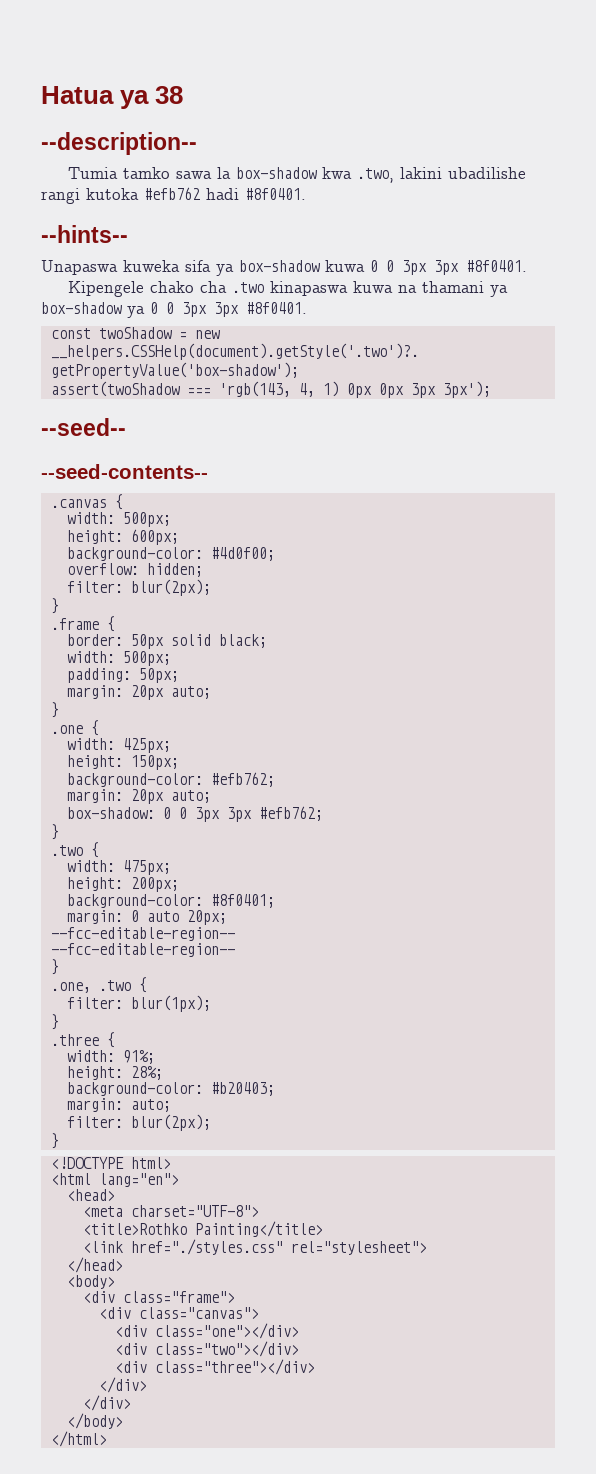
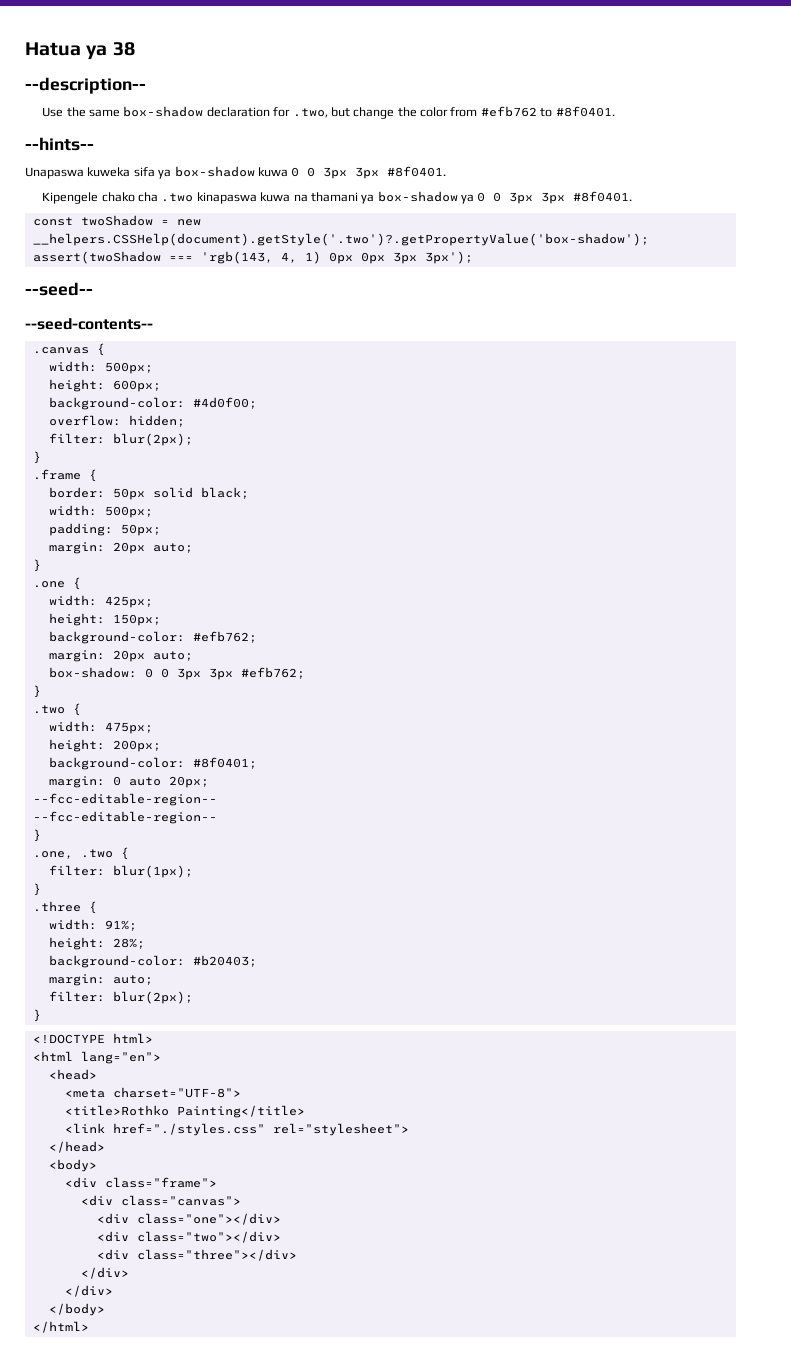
[68,167,527,183] [41,187,239,204] Tumia tamko sawa la box-shadow kwa .two, lakini ubadilishe rangi kutoka #efb762 hadi -> [42,106,553,119] Use the same box-shadow declaration for .two, but change the color from #efb762 to

